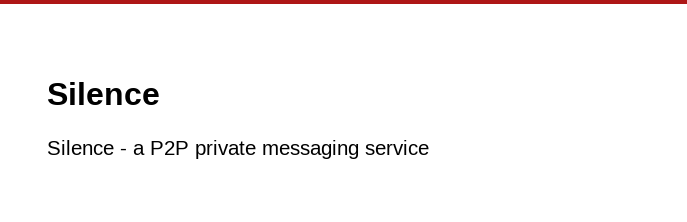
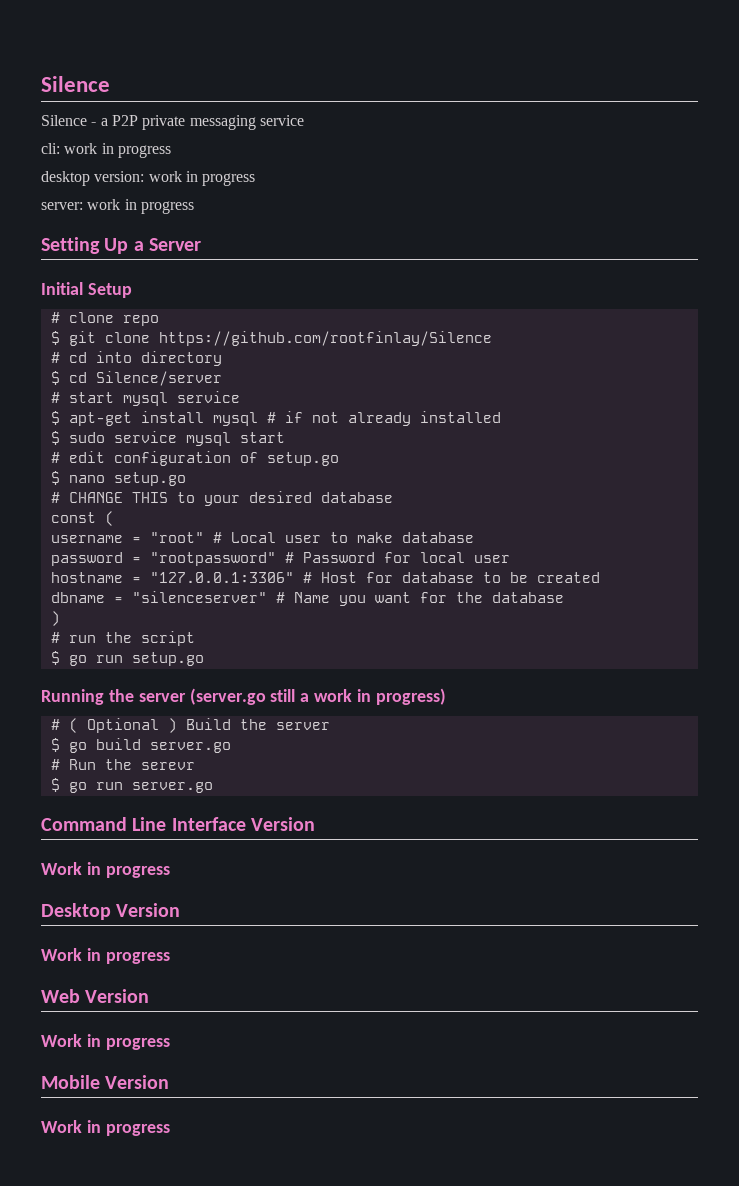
(429, 147) none -> [41,143,171,158] [41,171,256,186] [41,199,194,214] [41,237,202,254] [41,282,132,298] [50,312,159,326] [50,331,492,346] [50,351,222,366] [50,371,222,386] [50,391,240,406] [50,411,501,426] [50,431,285,446] [50,451,339,466] [50,471,186,486] [50,491,393,506] [50,511,114,526] [50,532,474,543] [50,552,510,566] [50,572,600,583] [50,591,564,606] [50,611,60,626] [50,631,195,646] [50,651,204,666] [41,688,446,705] [50,718,330,733] [50,738,231,753] [50,759,195,770] [50,778,213,793] [41,817,316,831] [41,862,170,878] [41,903,181,920] [41,948,170,964] [41,989,150,1003] [41,1034,170,1050] [41,1075,170,1089] [41,1120,170,1136] // cli: work in progress // desktop version: work in progress // server: work in progress // Setting Up a Server // Initial Setup // # clone repo // $ git clone https://github.com/rootfinlay/Silence // # cd into directory // $ cd Silence/server // # start mysql service // $ apt-get install mysql # if not already installed // $ sudo service mysql start // # edit configuration of setup.go // $ nano setup.go // # CHANGE THIS to your desired database // const ( // username = "root" # Local user to make database // password = "rootpassword" # Password for local user // hostname = "127.0.0.1:3306" # Host for database to be created // dbname = "silenceserver" # Name you want for the database // ) // # run the script // $ go run setup.go // Running the server (server.go still a work in progress) // # ( Optional ) Build the server // $ go build server.go // # Run the serevr // $ go run server.go // Command Line Interface Version // Work in progress // Desktop Version // Work in progress // Web Version // Work in progress // Mobile Version // Work in progress

